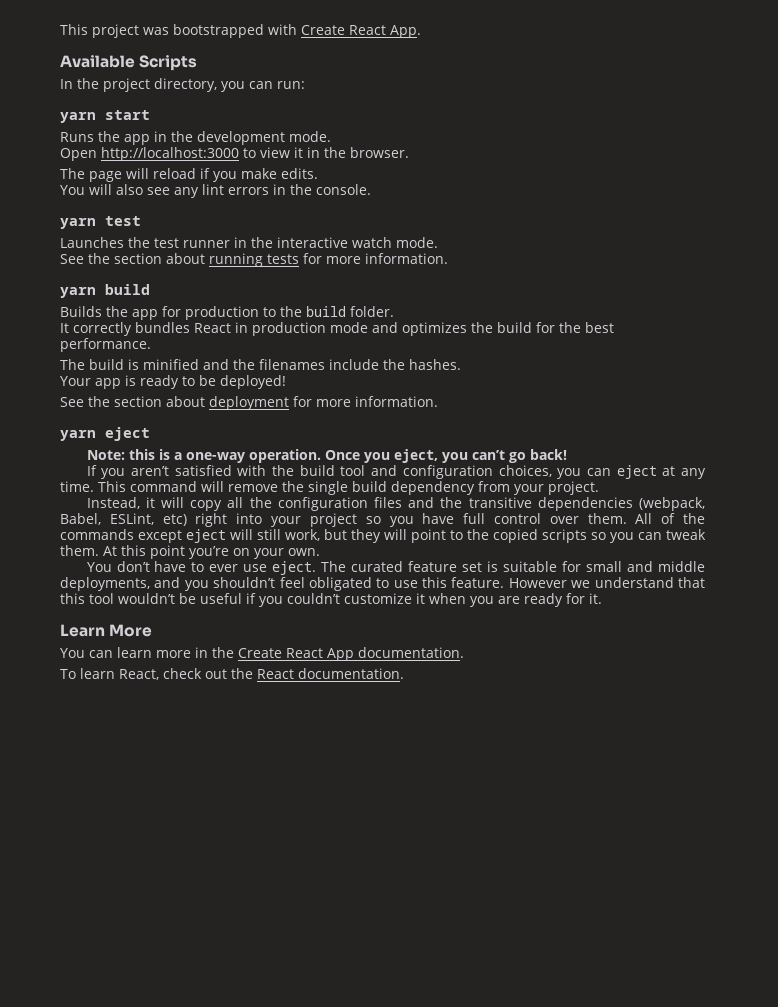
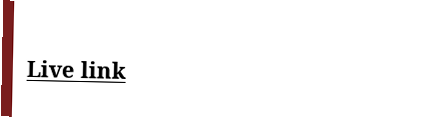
[60,24,421,38] [60,55,198,71] [60,78,305,92] [60,110,150,123] [60,131,331,145] [60,147,409,161] [60,168,318,182] [60,184,371,198] [60,216,141,229] [60,237,438,248] [60,253,448,267] [60,284,150,298] [60,306,394,320] [60,322,614,336] [60,338,151,352] [60,359,461,370] [60,375,286,389] [60,396,438,410] [60,427,150,441] [86,449,567,463] [86,465,707,479] [60,481,599,495] [86,497,706,511] [60,513,705,527] [60,529,706,543] [60,545,320,559] [86,561,705,575] [60,577,705,591] [60,593,602,607] [60,624,153,637] [60,647,464,661] [60,668,404,680] This project was bootstrapped with Create React App. // Available Scripts // In the project directory, you can run: // yarn start // Runs the app in the development mode. // Open http://localhost:3000 to view it in the browser. // The page will reload if you make edits. // You will also see any lint errors in the console. // yarn test // Launches the test runner in the interactive watch mode. // See the section about running tests for more information. // yarn build // Builds the app for production to the build folder. // It correctly bundles React in production mode and optimizes the build for the best performance. // The build is minified and the filenames include the hashes. // Your app is ready to be deployed! // See the section about deployment for more information. // yarn eject // Note: this is a one-way operation. Once you eject, you can’t go back! // If you aren’t satisfied with the build tool and configuration choices, you can eject at any time. This command will remove the single build dependency from your project. // Instead, it will copy all the configuration files and the transitive dependencies (webpack, Babel, ESLint, etc) right into your project so you have full control over them. All of the commands except eject will still work, but they will point to the copied scripts so you can tweak them. At this point you’re on your own. // You don’t have to ever use eject. The curated feature set is suitable for small and middle deployments, and you shouldn’t feel obligated to use this feature. However we understand that this tool wouldn’t be useful if you couldn’t customize it when you are ready for it. // Learn More // You can learn more in the Create React App documentation. // To learn React, check out the React documentation. -> [26,59,127,79] Live link

